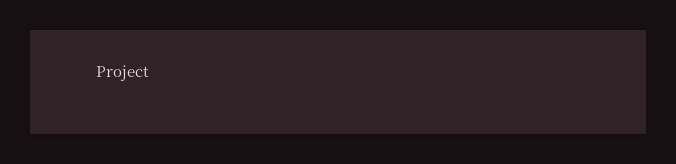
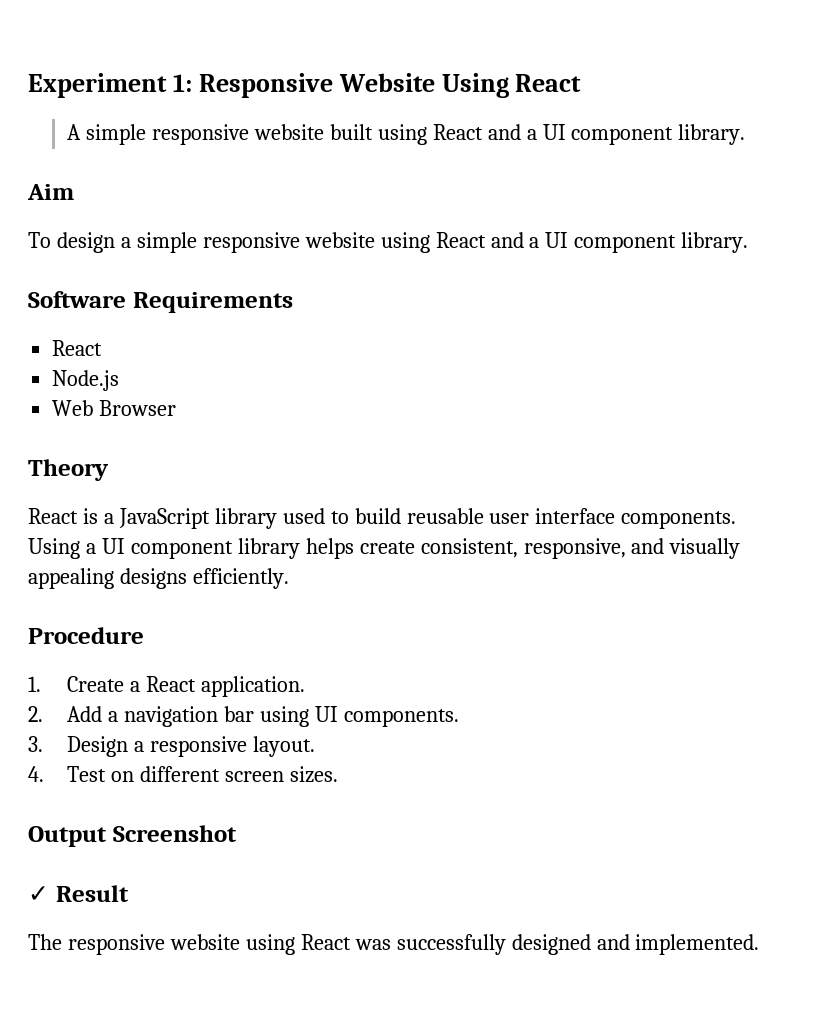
[96,65,149,81] Project -> [28,73,582,98] [67,124,746,145] [27,184,74,200] [28,232,749,253] [28,291,293,313] [52,340,103,356] [52,370,120,391] [52,400,177,416] [28,459,109,481] [28,508,737,529] [28,538,741,559] [28,568,289,589] [28,627,144,644] [28,676,305,697] [28,706,459,727] [28,736,315,757] [28,766,338,783] [28,825,237,847] [28,885,129,902] [28,934,760,955] Experiment 1: Responsive Website Using React // A simple responsive website built using React and a UI component library. // Aim // To design a simple responsive website using React and a UI component library. // Software Requirements // React // Node.js // Web Browser // Theory // React is a JavaScript library used to build reusable user interface components. // Using a UI component library helps create consistent, responsive, and visually appealing designs efficiently. // Procedure // 1. Create a React application. // 2. Add a navigation bar using UI components. // 3. Design a responsive layout. // 4. Test on different screen sizes. // Output Screenshot // ✓ Result // The responsive website using React was successfully designed and implemented.

